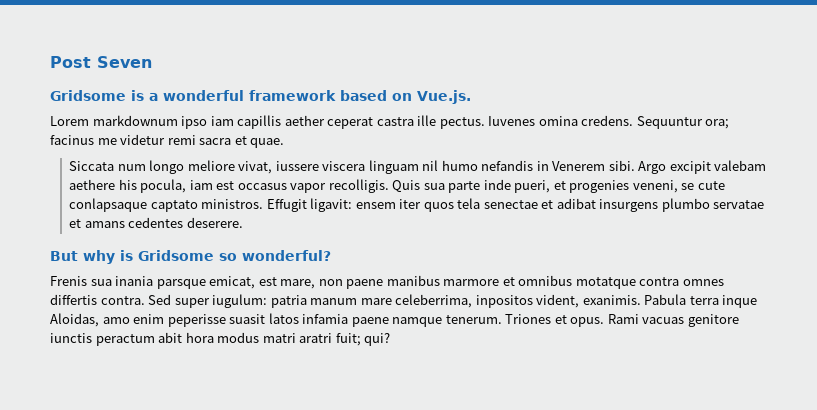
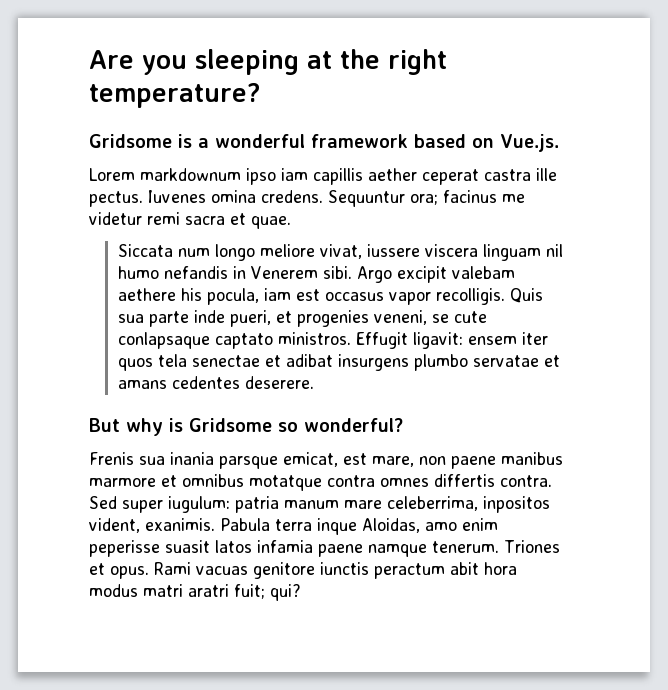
[50,56,152,68] Post Seven -> [89,49,447,75] [89,83,261,108] Are you sleeping at the right temperature?

